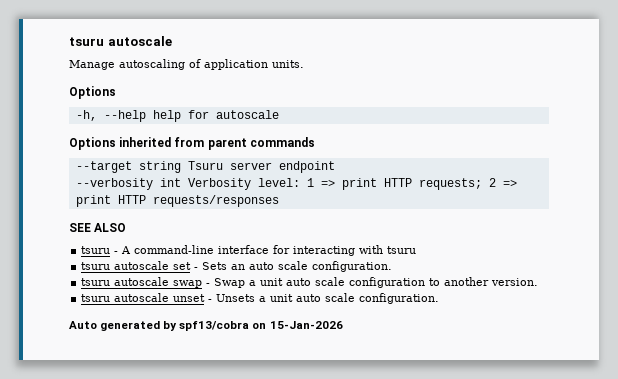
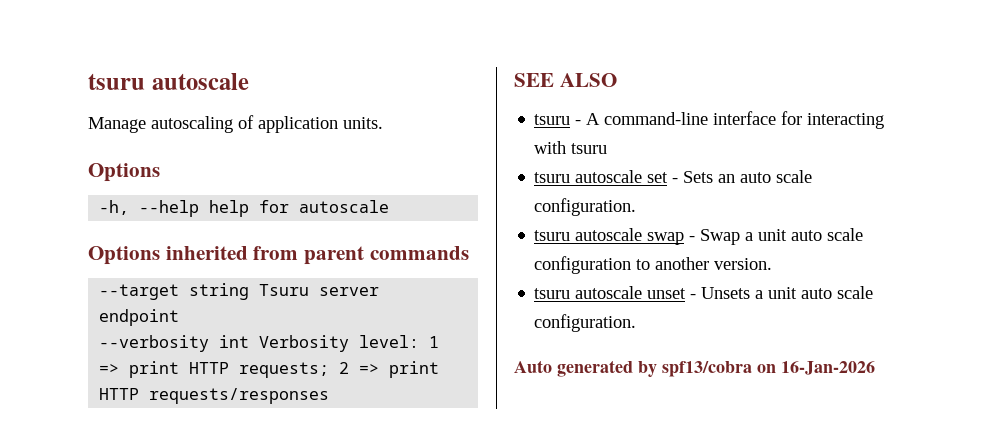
[269,321,343,329] 15-Jan-2026 -> [781,361,875,375] 16-Jan-2026

